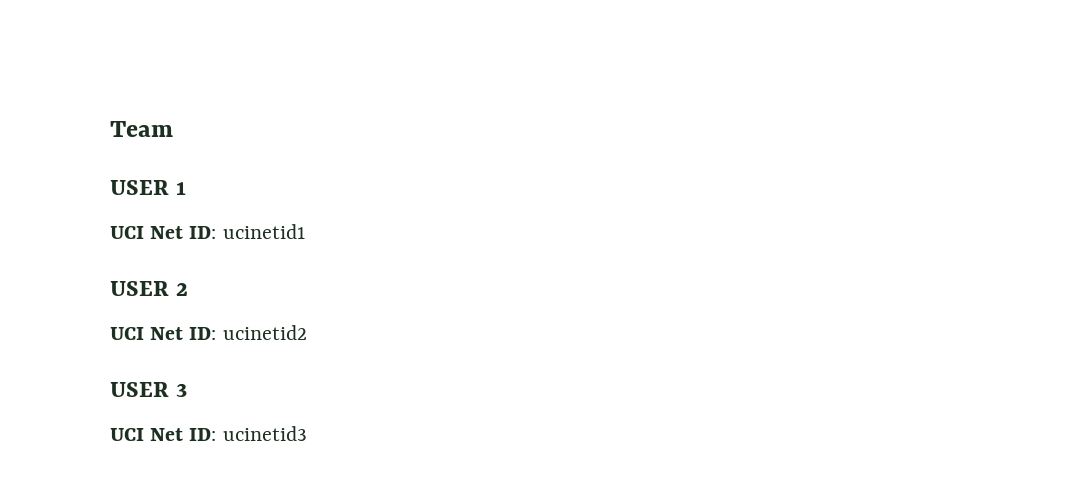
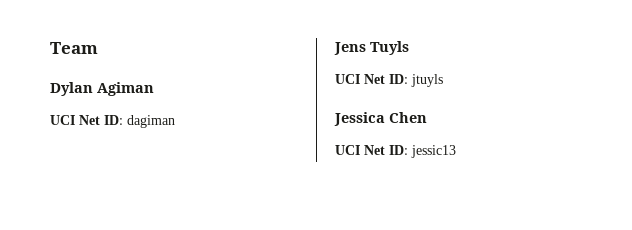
[110,180,186,195] [110,224,305,239] [110,281,188,296] [110,325,307,340] [110,382,187,397] [110,426,307,441] USER 1 // UCI Net ID: ucinetid1 // USER 2 // UCI Net ID: ucinetid2 // USER 3 // UCI Net ID: ucinetid3 -> [50,82,154,96] [50,115,175,128] [334,41,409,55] [335,74,443,87] [334,112,427,126] [335,145,456,158] Dylan Agiman // UCI Net ID: dagiman // Jens Tuyls // UCI Net ID: jtuyls // Jessica Chen // UCI Net ID: jessic13

